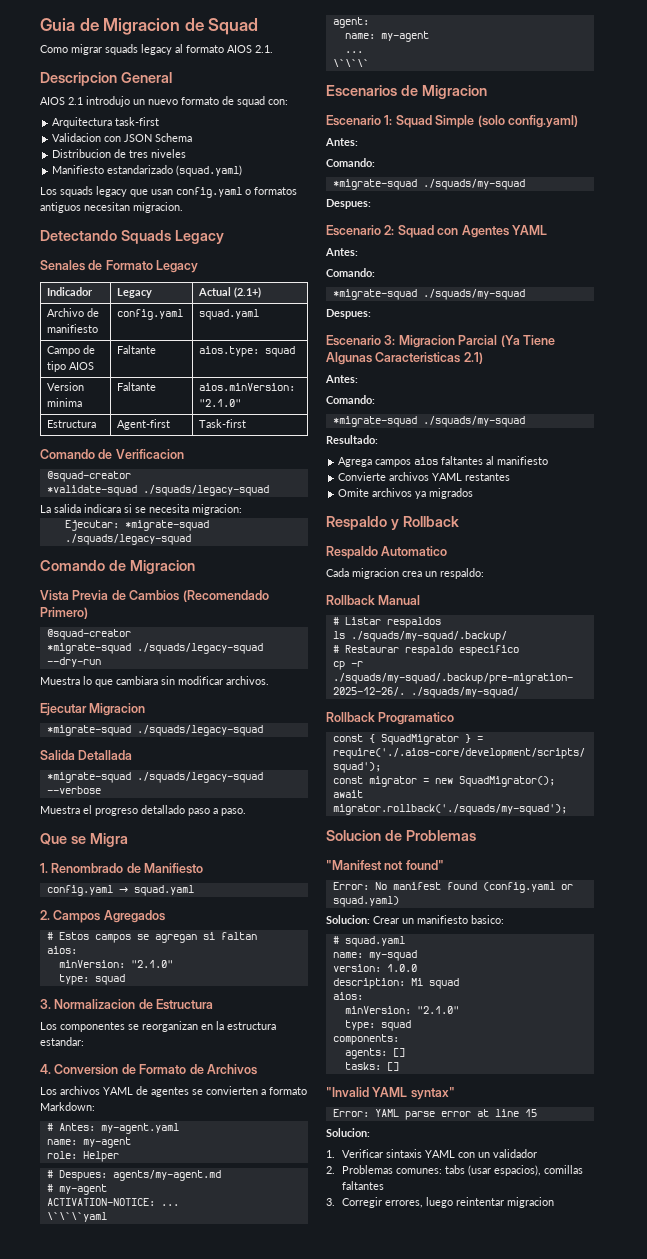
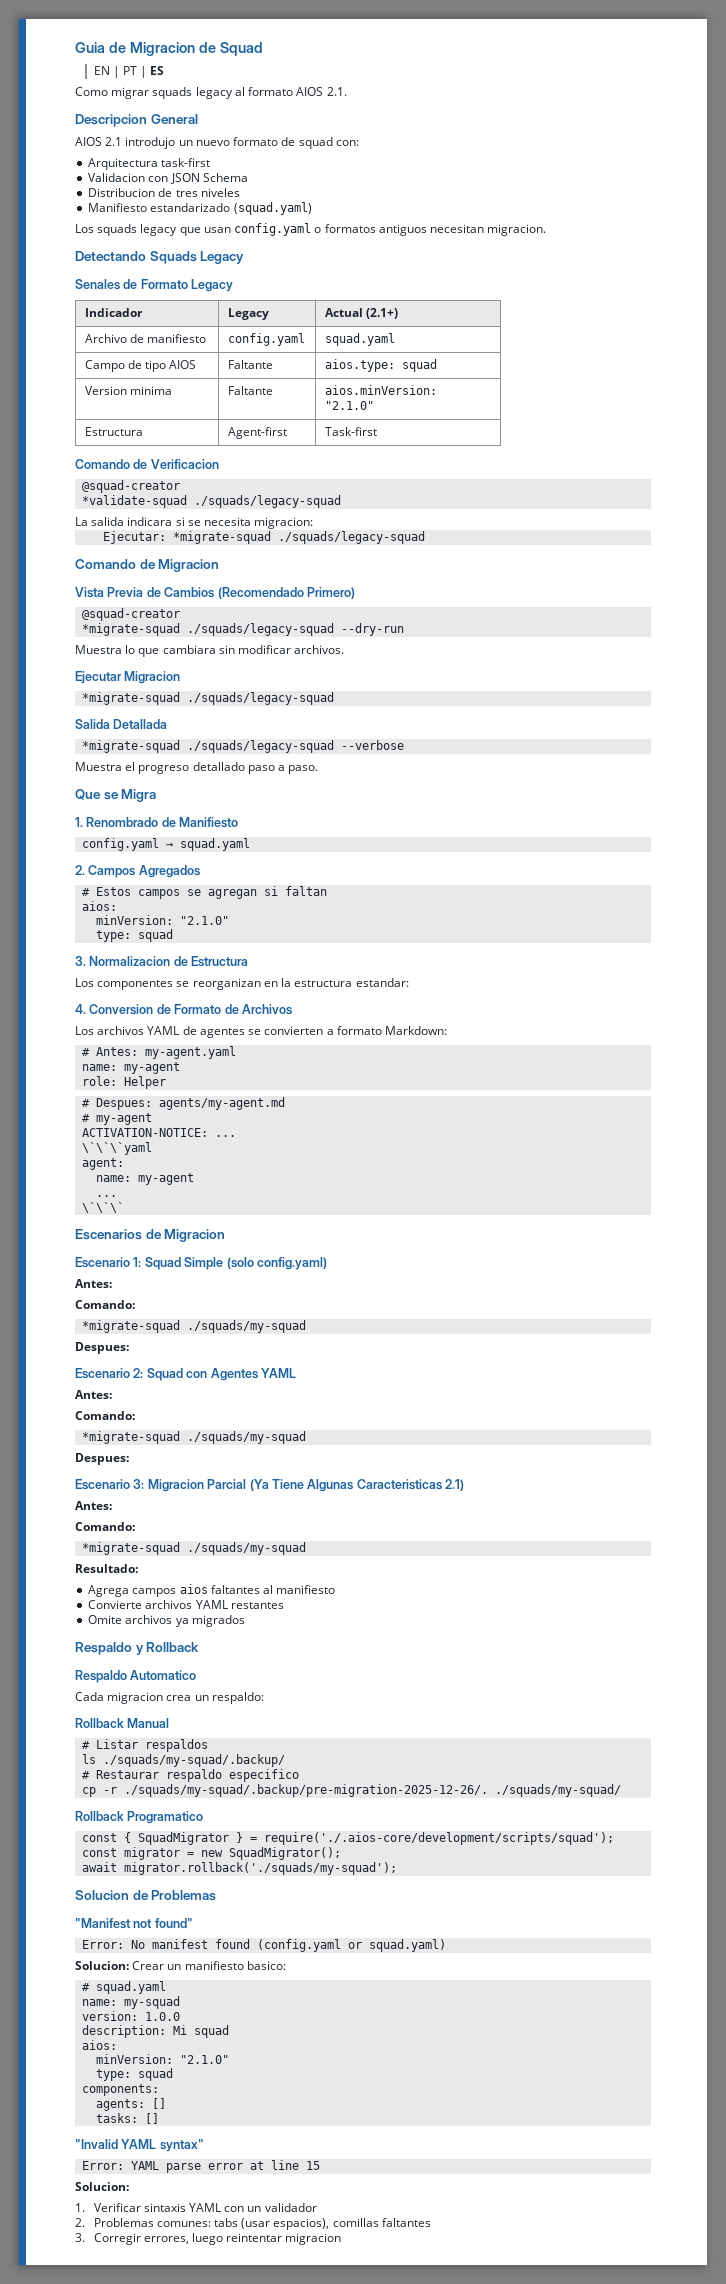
(259, 26) none -> [93,66,165,78] // EN | PT | ES

